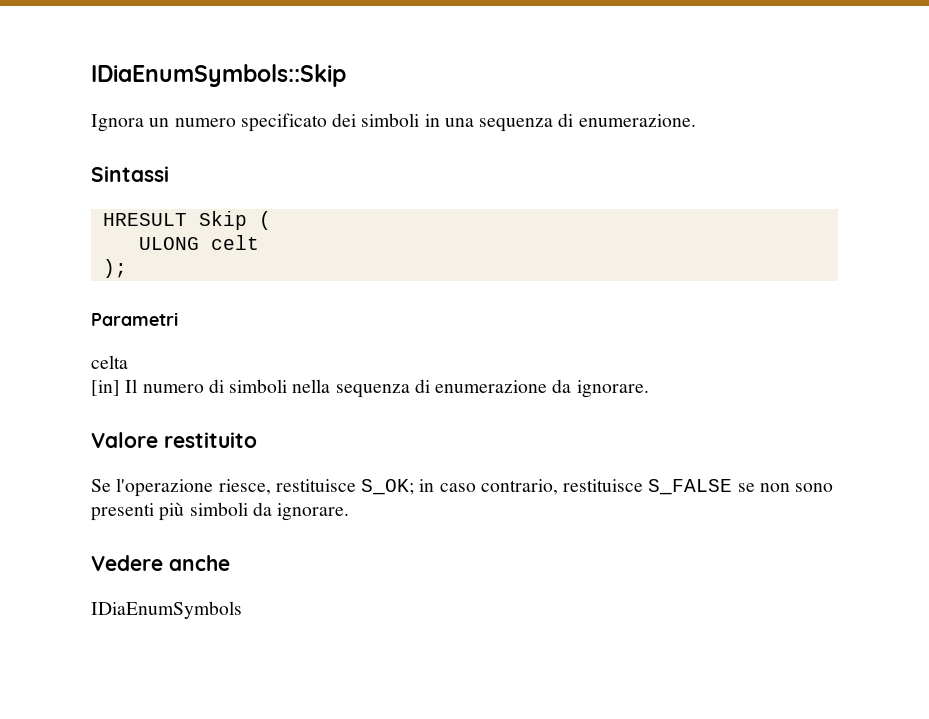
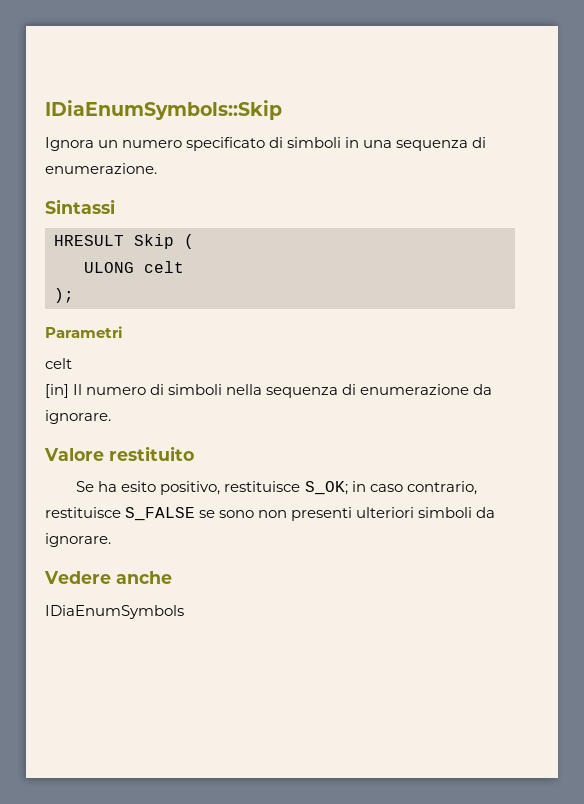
[332,113,357,127] dei -> [269,137,284,148] di
[91,355,128,369] celta -> [45,358,72,369] celt
[116,478,271,497] l'operazione riesce, -> [98,481,221,495] ha esito positivo,
[759,483,834,492] [91,502,185,521] non sono presenti più -> [219,507,415,521] sono non presenti ulteriori

